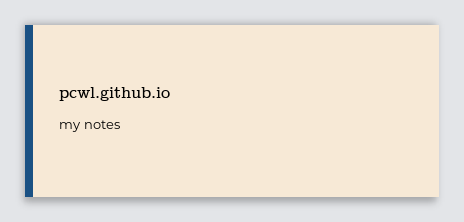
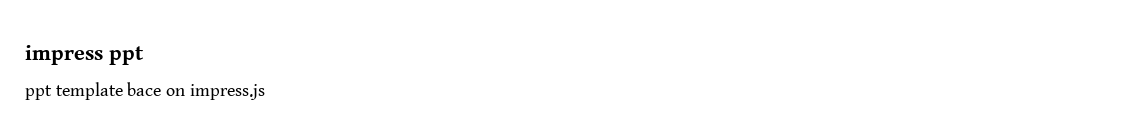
[59,87,170,101] [59,120,120,132] pcwl.github.io // my notes -> [25,45,144,65] [25,82,265,100] impress ppt // ppt template bace on impress.js

